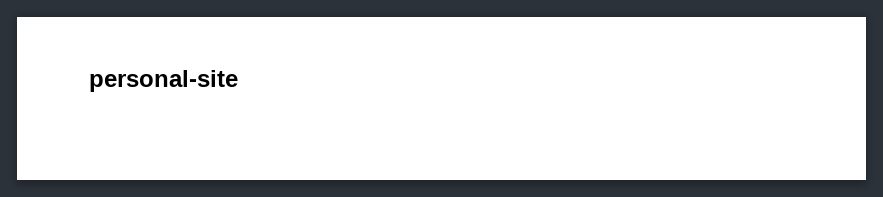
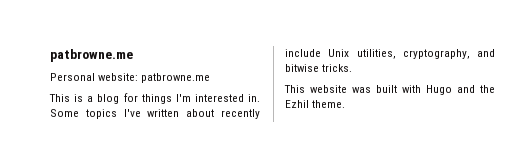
[89,70,238,92] personal-site -> [50,49,133,62] [50,73,211,83] [49,93,260,104] [50,109,260,119] [285,49,495,59] [285,64,353,72] [284,85,495,95] [285,100,346,108] patbrowne.me // Personal website: patbrowne.me // This is a blog for things I'm interested in. Some topics I've written about recently include Unix utilities, cryptography, and bitwise tricks. // This website was built with Hugo and the Ezhil theme.

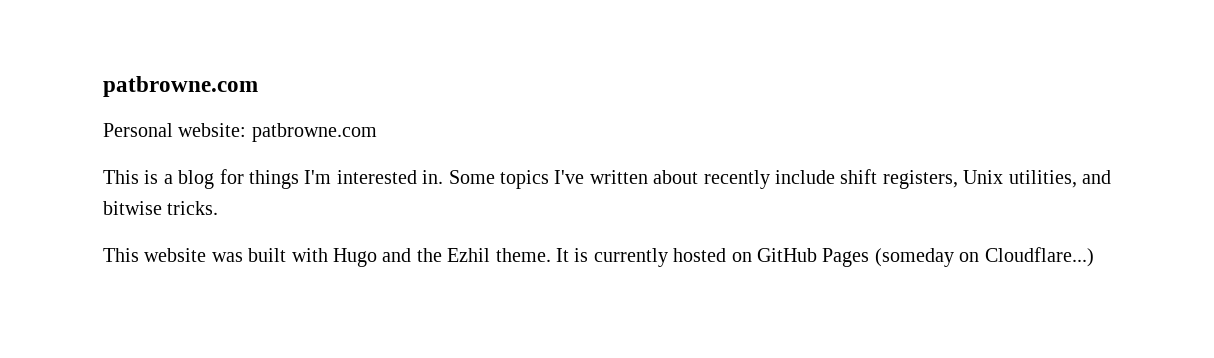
[50,49,133,62] patbrowne.me -> [103,76,258,97] patbrowne.com
[141,73,211,83] patbrowne.me -> [251,123,377,142] patbrowne.com
(321, 53) none -> [840,169,958,189] shift registers,
[402,49,470,59] cryptography, -> (1077, 179) none
(346, 104) none -> [555,247,1094,267] It is currently hosted on GitHub Pages (someday on Cloudflare...)

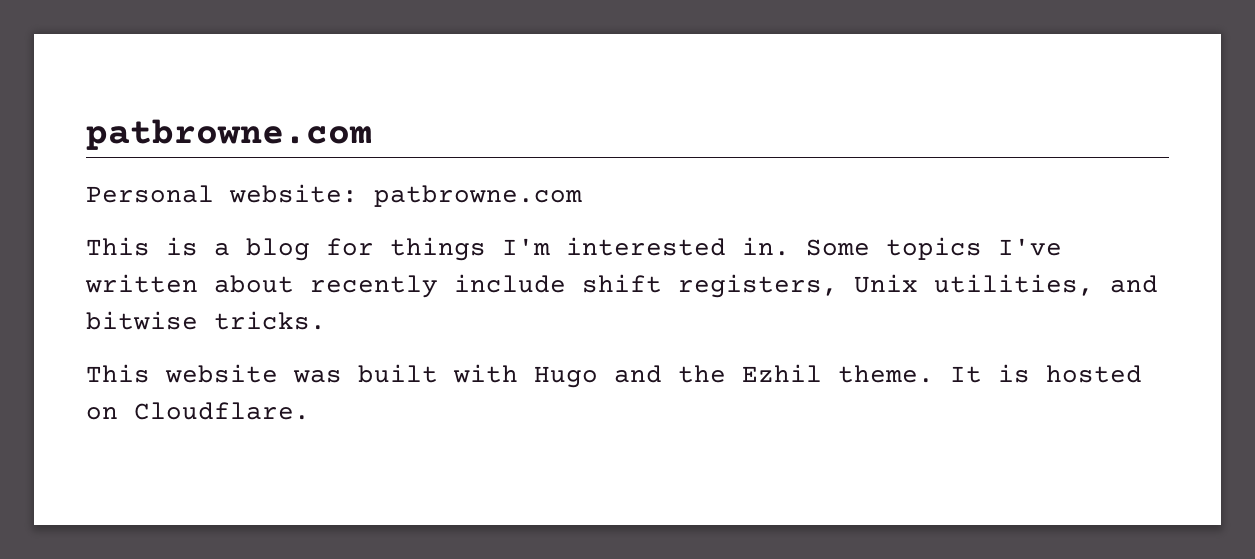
[593,248,668,267] currently -> (1030, 373) none
[756,247,1094,267] GitHub Pages (someday on Cloudflare...) -> [134,402,310,420] Cloudflare.

